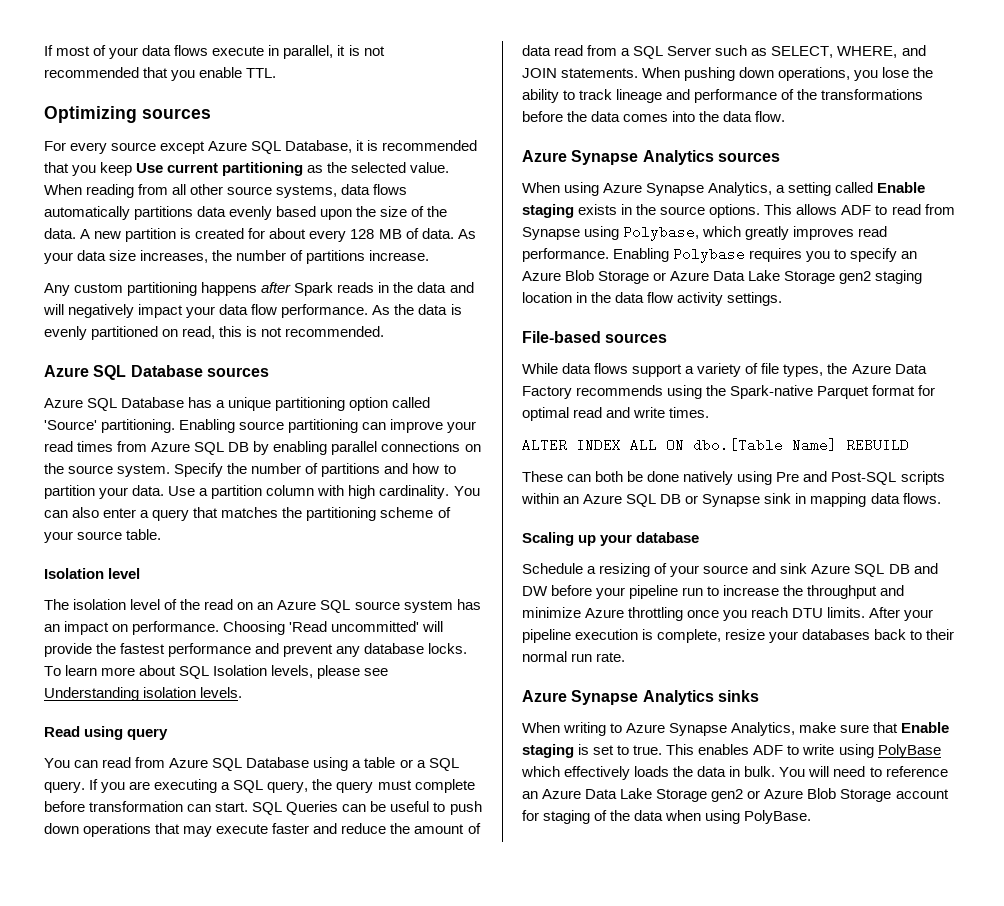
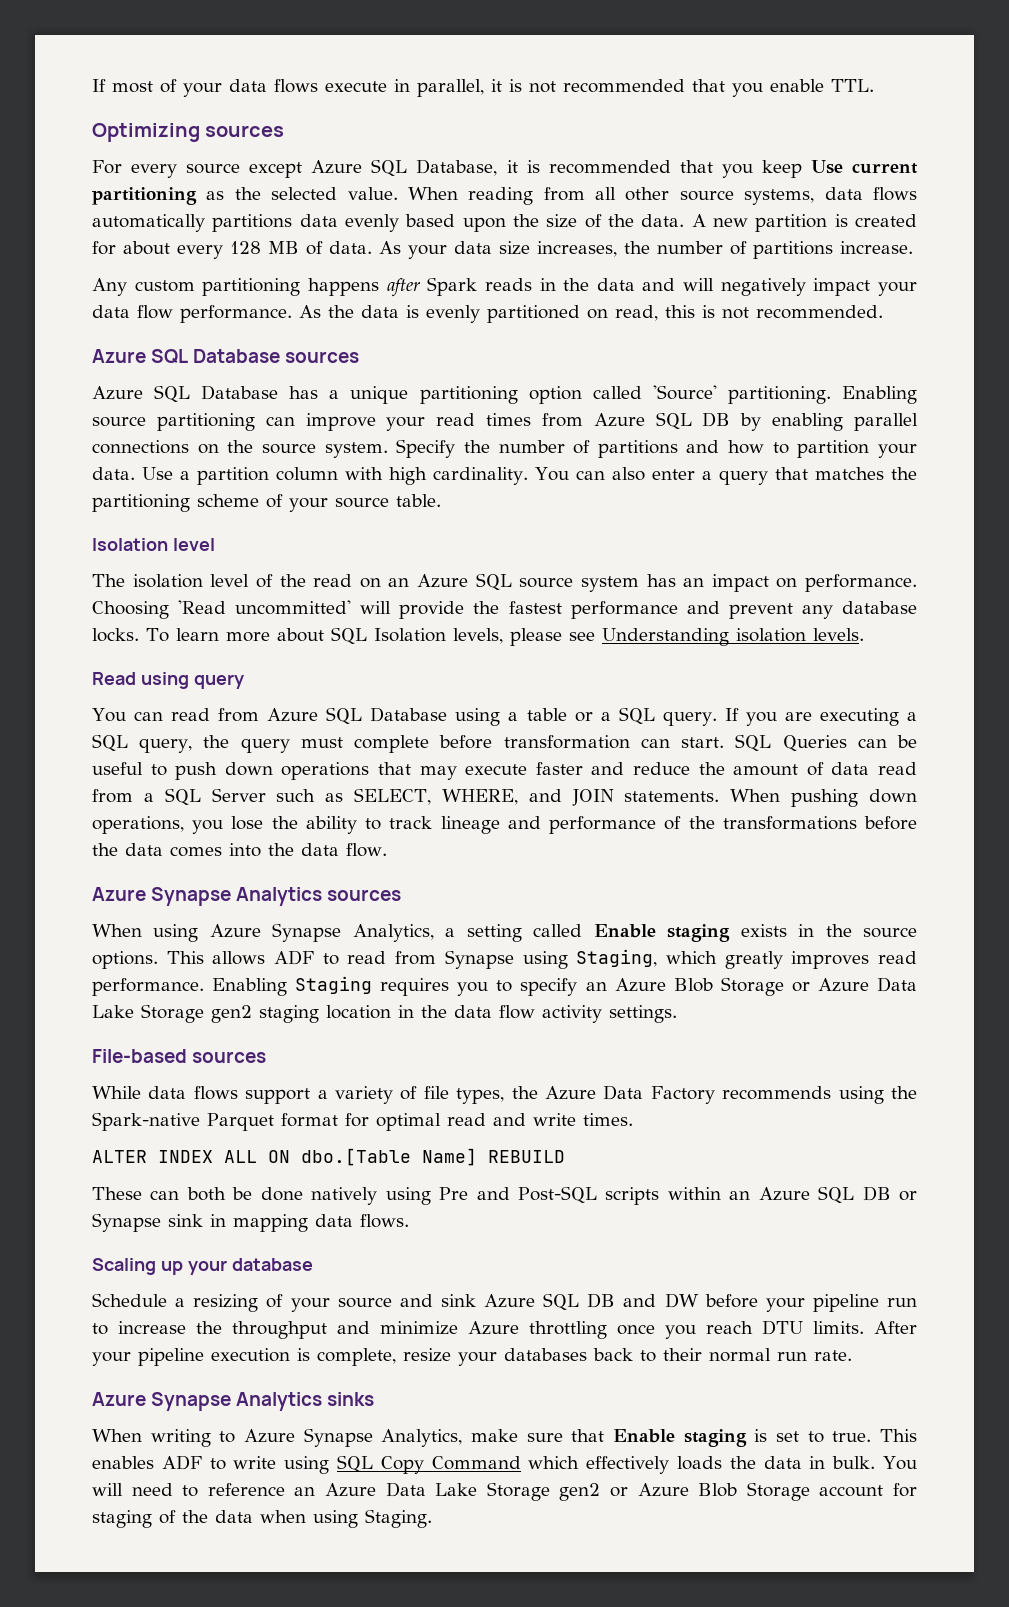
[623,225,700,241] Polybase, -> [576,949,658,967] Staging,
[673,247,746,263] Polybase -> [295,976,373,994] Staging
[877,744,941,758] PolyBase -> [337,1455,521,1474] SQL Copy Command
[744,810,812,824] PolyBase. -> [365,1509,432,1528] Staging.

